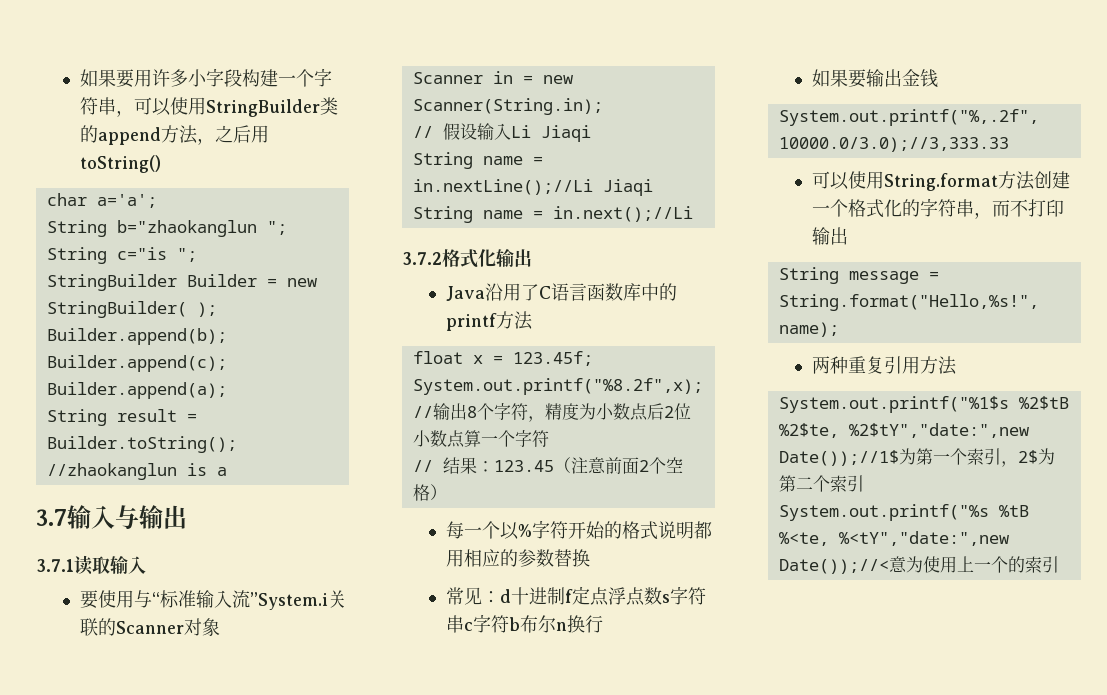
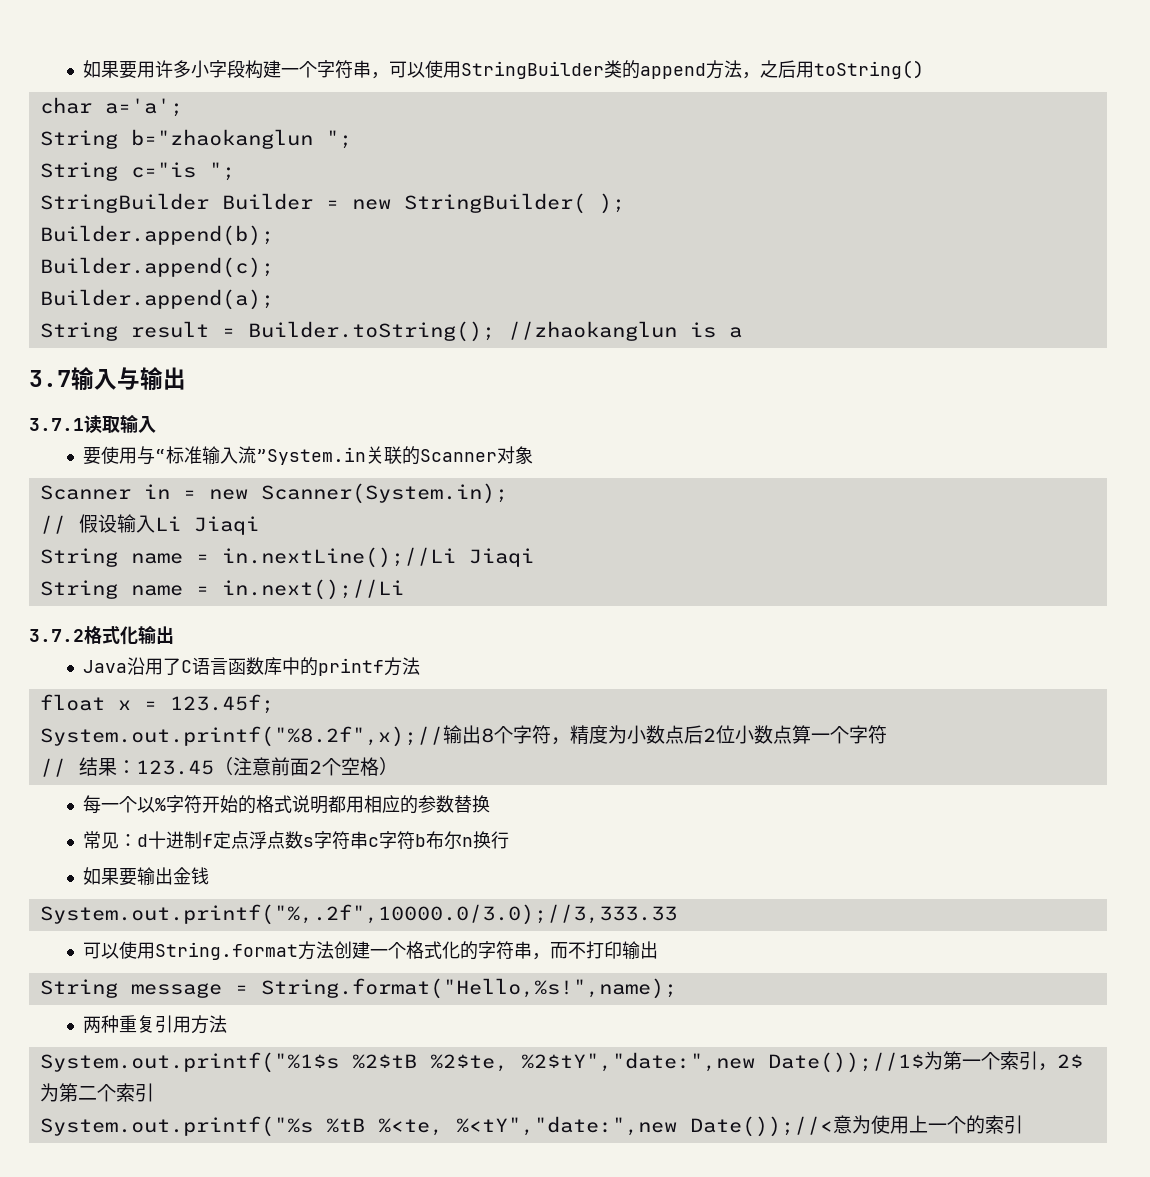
[249,592,328,610] ”System.i -> [256,447,367,465] ”System.in
[412,98,603,115] Scanner(String.in); -> [260,483,508,504] Scanner(System.in);

